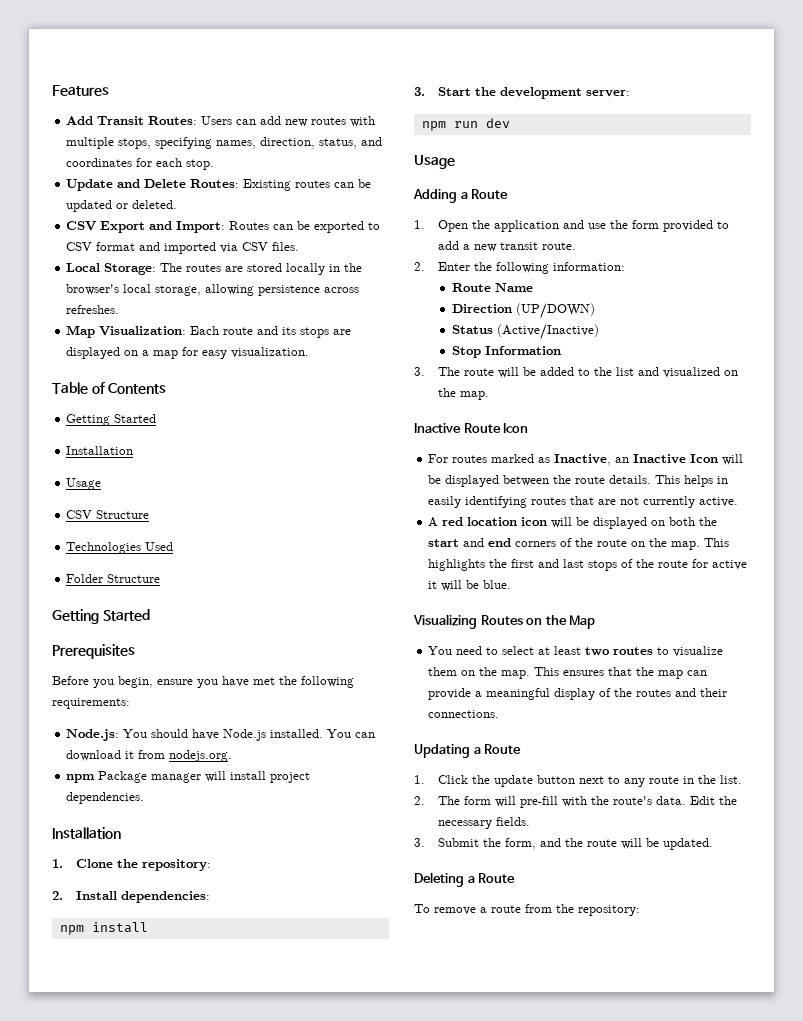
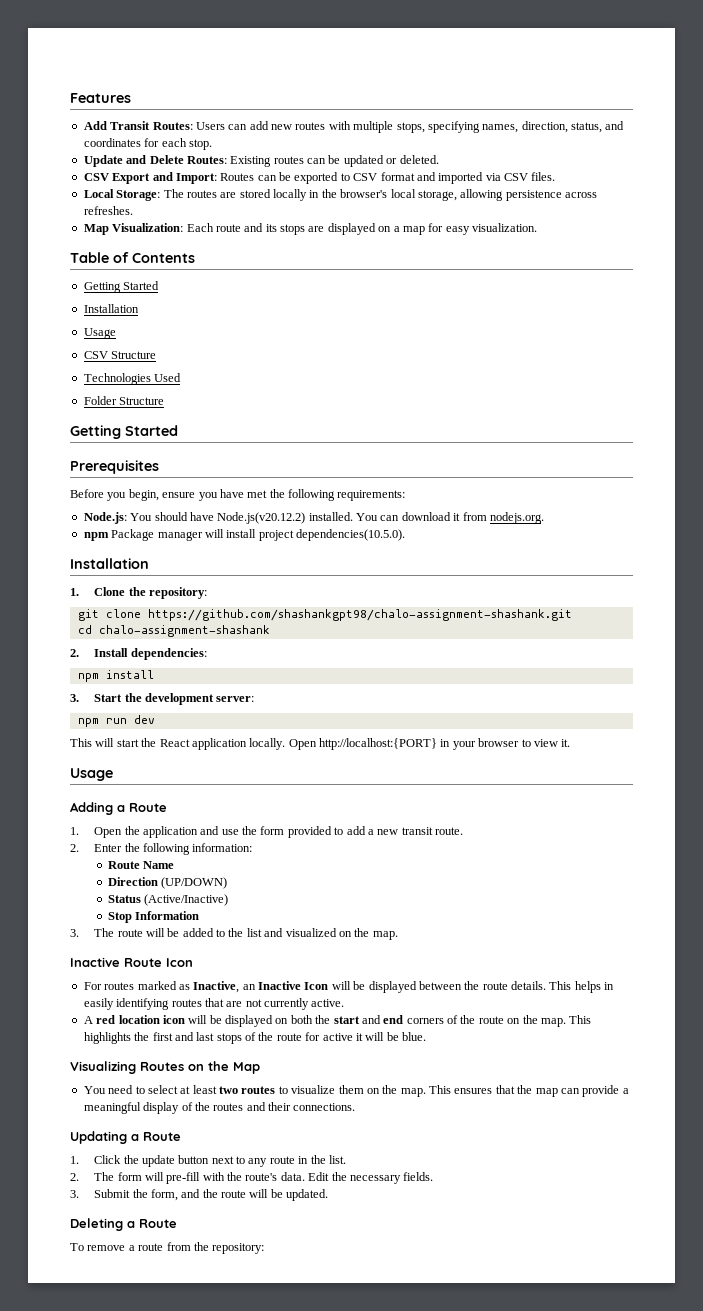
[223,729,267,741] Node.js -> [217,512,306,524] Node.js(v20.12.2)
[66,792,145,804] dependencies. -> [296,529,405,541] dependencies(10.5.0).
(211, 865) none -> [77,609,572,621] [77,625,270,637] // git clone https://github.com/shashankgpt98/chalo-assignment-shashank.git // cd chalo-assignment-shashank
(510, 123) none -> [70,738,571,750] // This will start the React application locally. Open http://localhost:{PORT} in your browser to view it.

